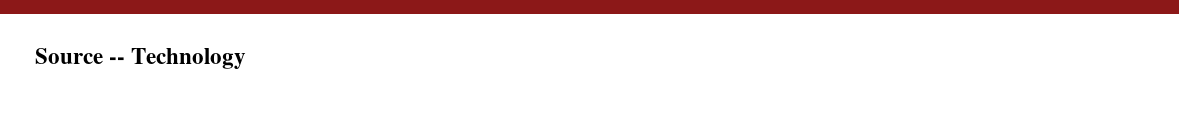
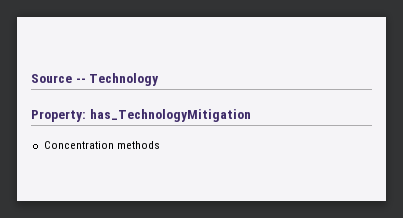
(247, 58) none -> [31,109,251,122] [43,141,160,149] // Property: has_TechnologyMitigation // Concentration methods

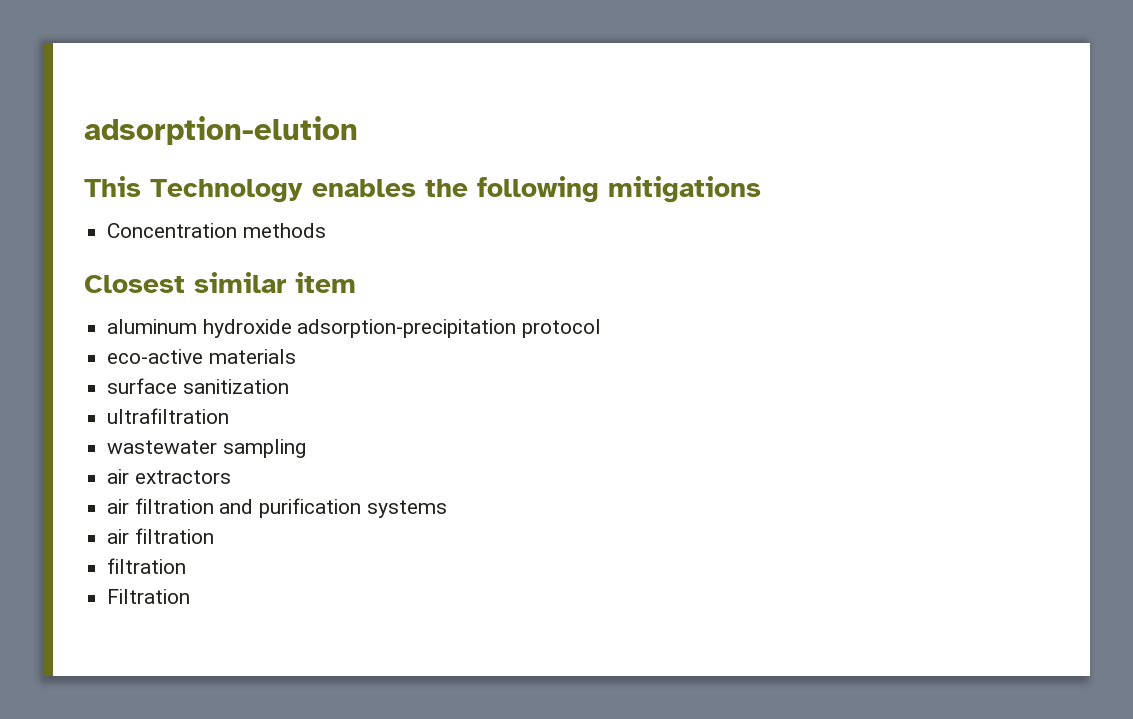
[31,74,86,83] Source -- -> [84,116,358,145] [84,176,141,197] adsorption-elution // This
[31,109,251,122] [43,141,160,149] // Property: has_TechnologyMitigation // Concentration methods -> [312,176,761,203] [107,223,326,238] [84,272,356,293] [107,319,602,338] [107,349,296,364] [107,378,289,394] [107,408,230,424] [107,439,306,458] [107,469,231,484] [107,498,447,518] [107,528,214,544] [107,558,187,574] [107,589,191,604] enables the following mitigations // Concentration methods // Closest similar item // aluminum hydroxide adsorption-precipitation protocol // eco-active materials // surface sanitization // ultrafiltration // wastewater sampling // air extractors // air filtration and purification systems // air filtration // filtration // Filtration

